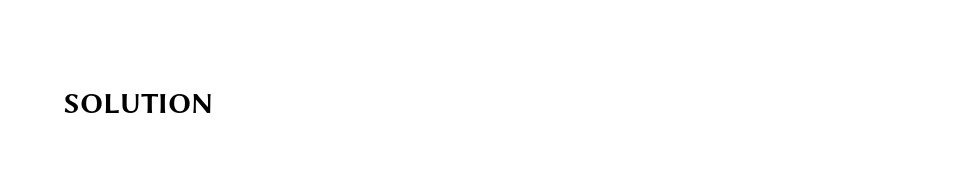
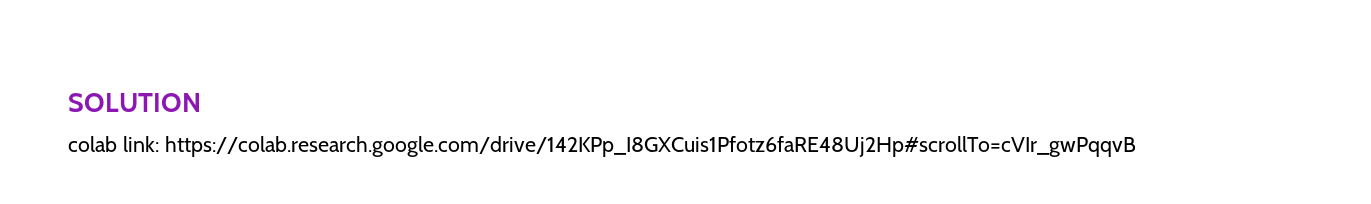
(213, 103) none -> [68,136,1136,157] // colab link: https://colab.research.google.com/drive/142KPp_I8GXCuis1Pfotz6faRE48Uj2Hp#scrollTo=cVIr_gwPqqvB

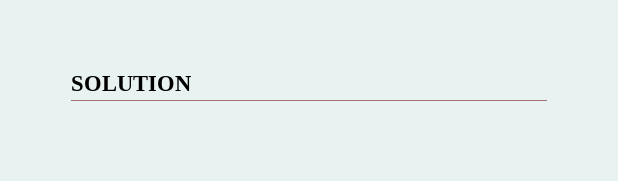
[68,136,1136,157] // colab link: https://colab.research.google.com/drive/142KPp_I8GXCuis1Pfotz6faRE48Uj2Hp#scrollTo=cVIr_gwPqqvB -> (191, 83) none

